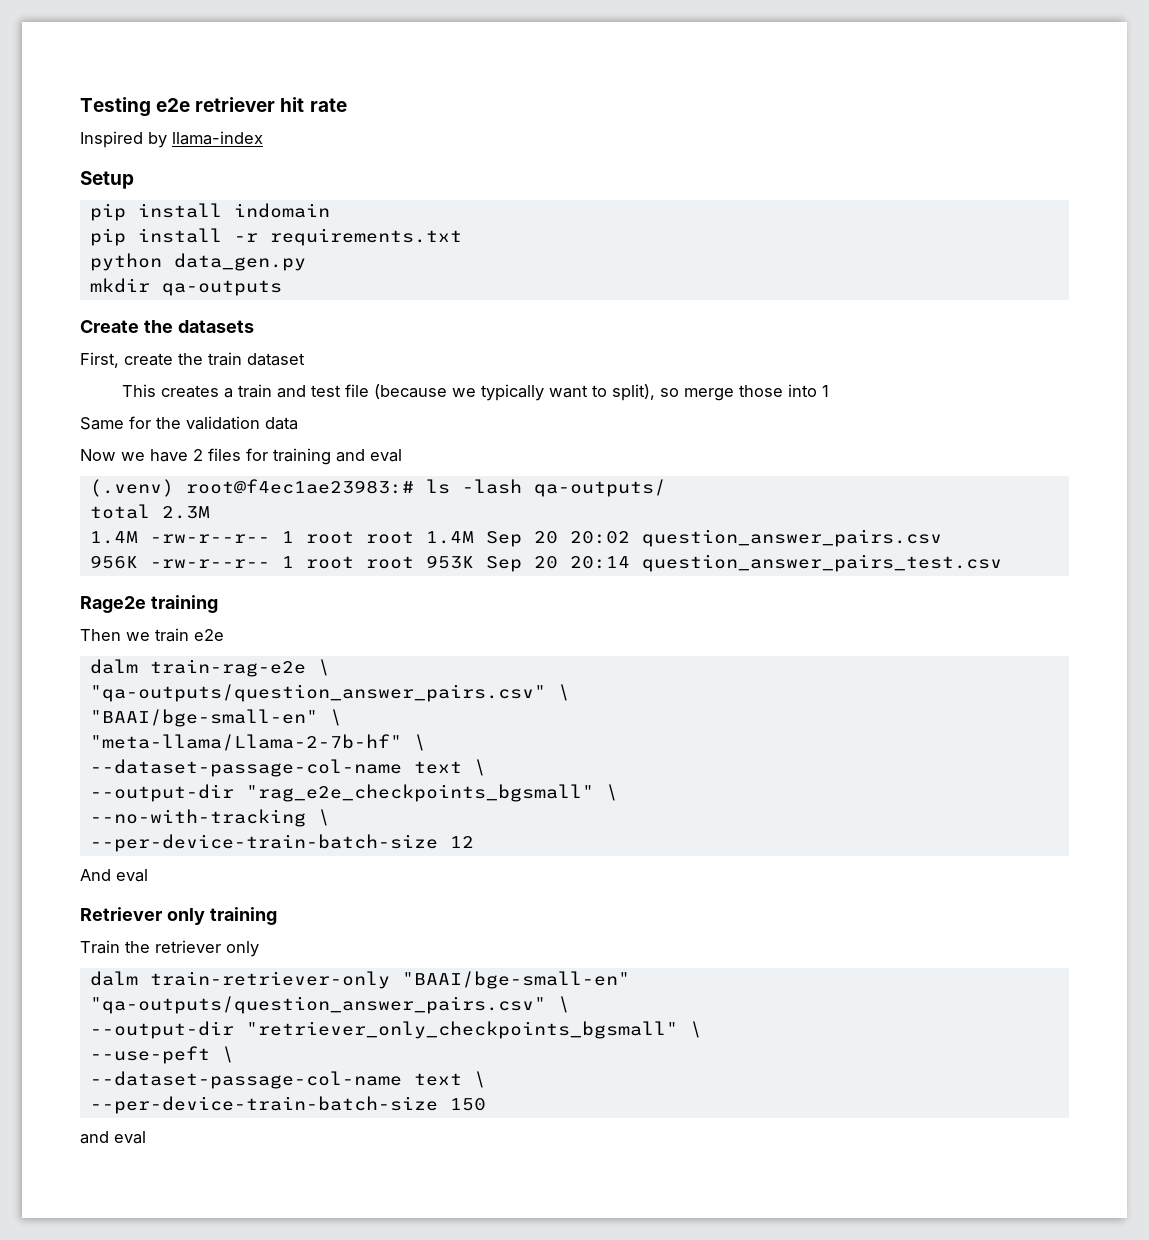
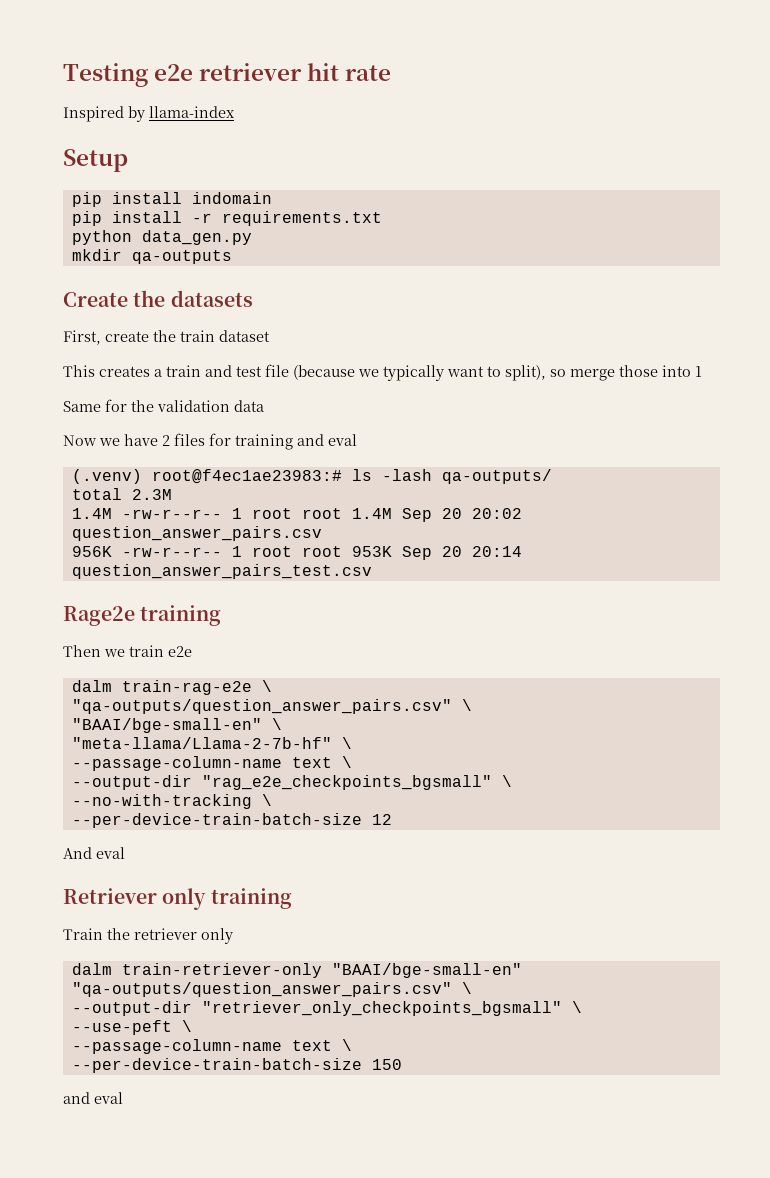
[89,759,402,777] --dataset-passage-col-name -> [71,756,282,771] --passage-column-name
[89,1071,402,1089] --dataset-passage-col-name -> [71,1039,282,1054] --passage-column-name

